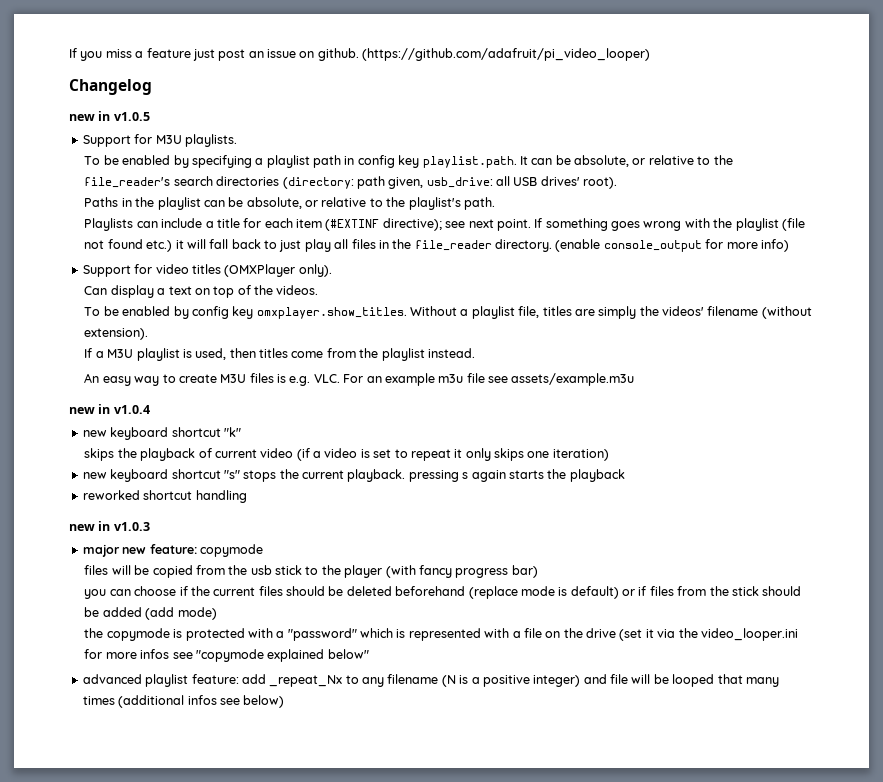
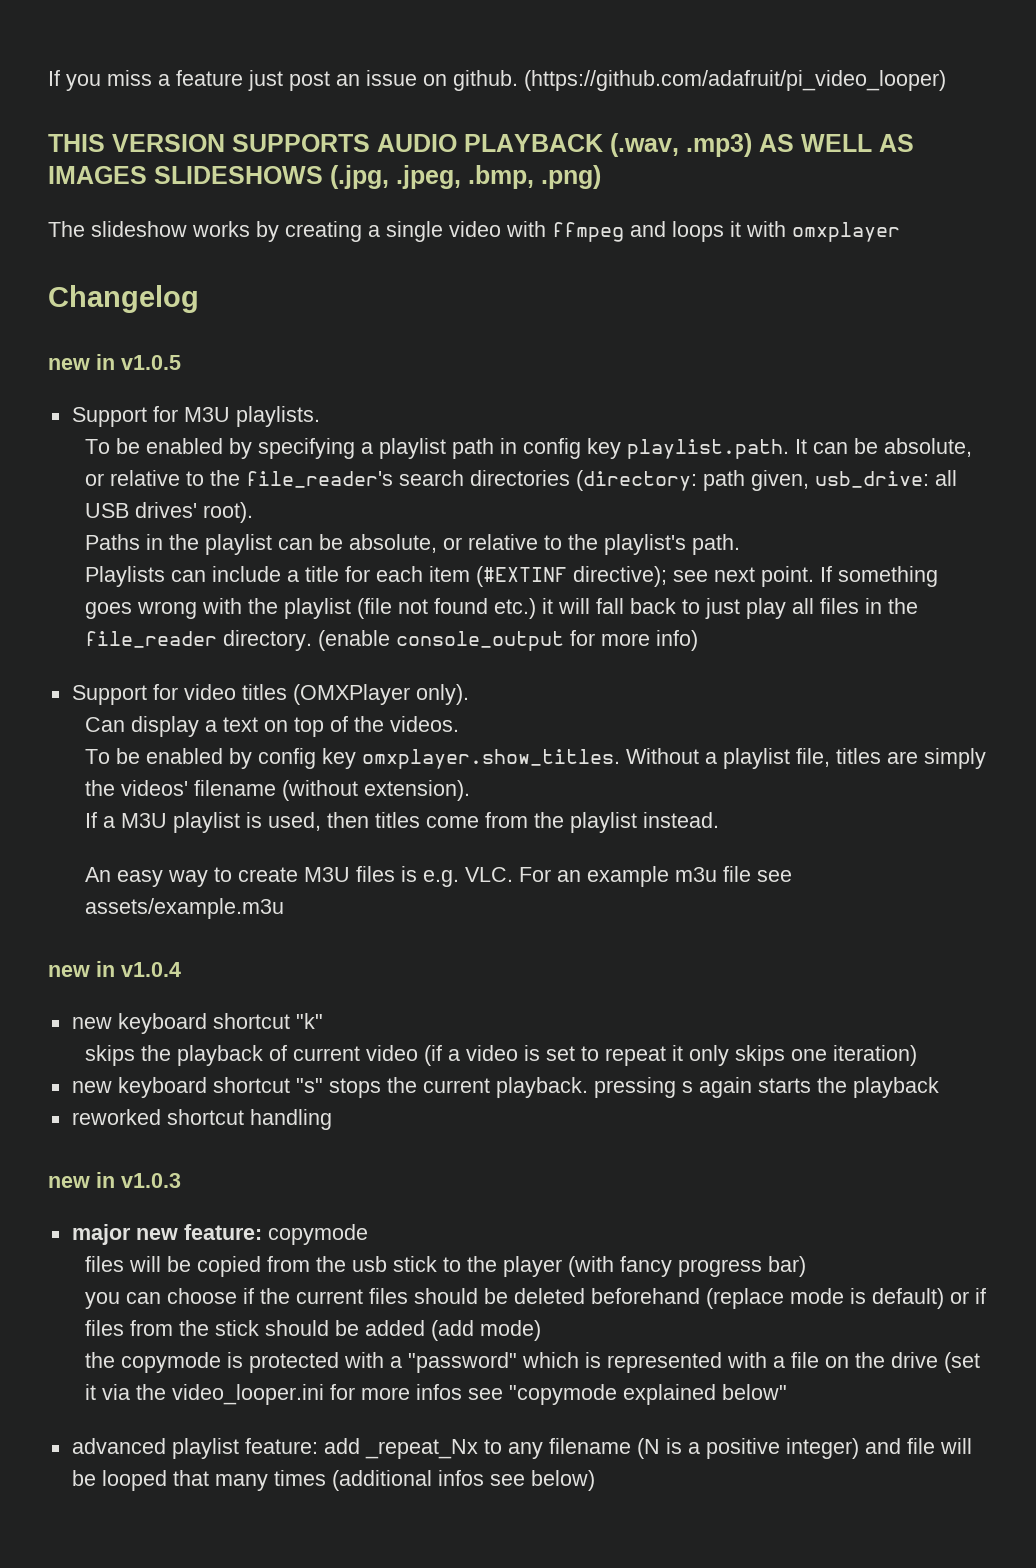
(651, 54) none -> [48,133,914,157] [48,165,601,189] [48,221,900,242] // THIS VERSION SUPPORTS AUDIO PLAYBACK (.wav, .mp3) AS WELL AS IMAGES SLIDESHOWS (.jpg, .jpeg, .bmp, .png) // The slideshow works by creating a single video with ffmpeg and loops it with omxplayer

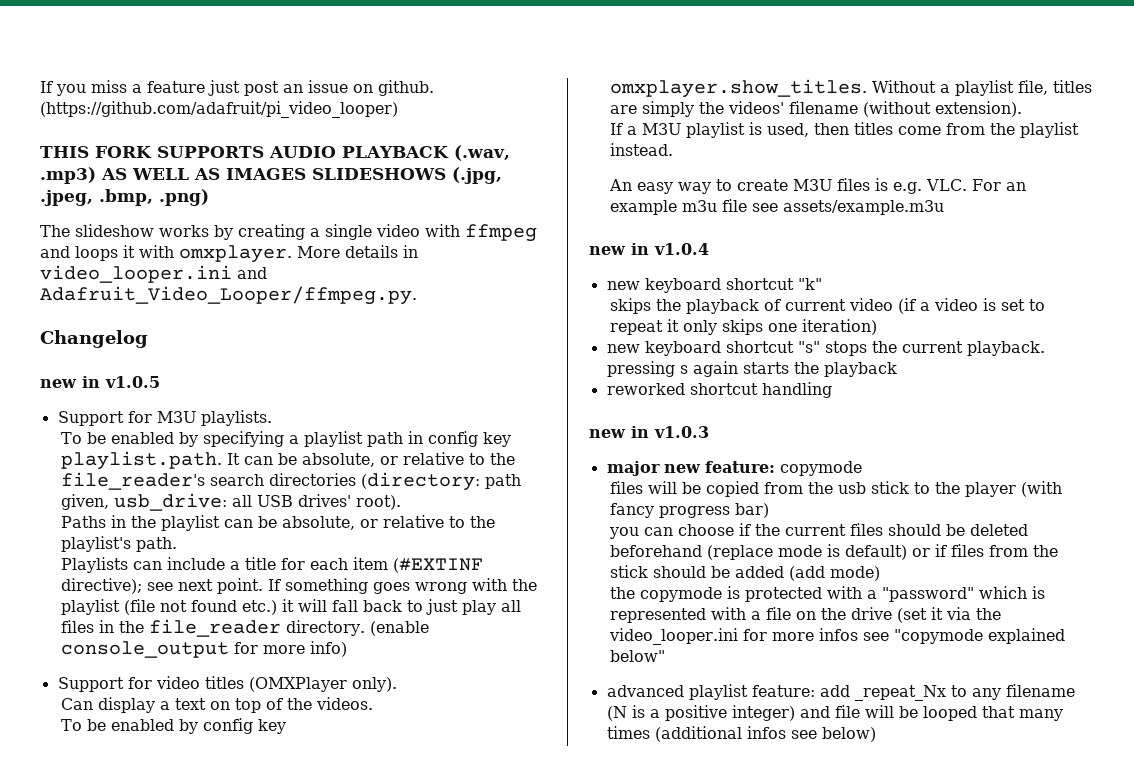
[112,134,225,152] VERSION -> [95,146,152,158] FORK
[792,222,900,242] omxplayer -> [179,245,418,263] [40,265,267,283] [40,286,417,305] omxplayer. More details in video_looper.ini and Adafruit_Video_Looper/ffmpeg.py.

